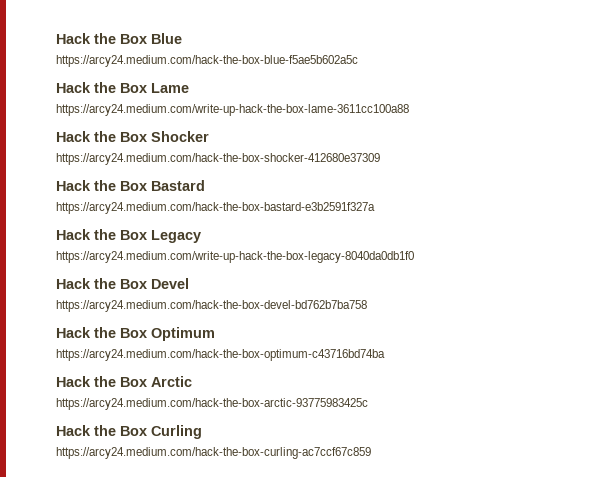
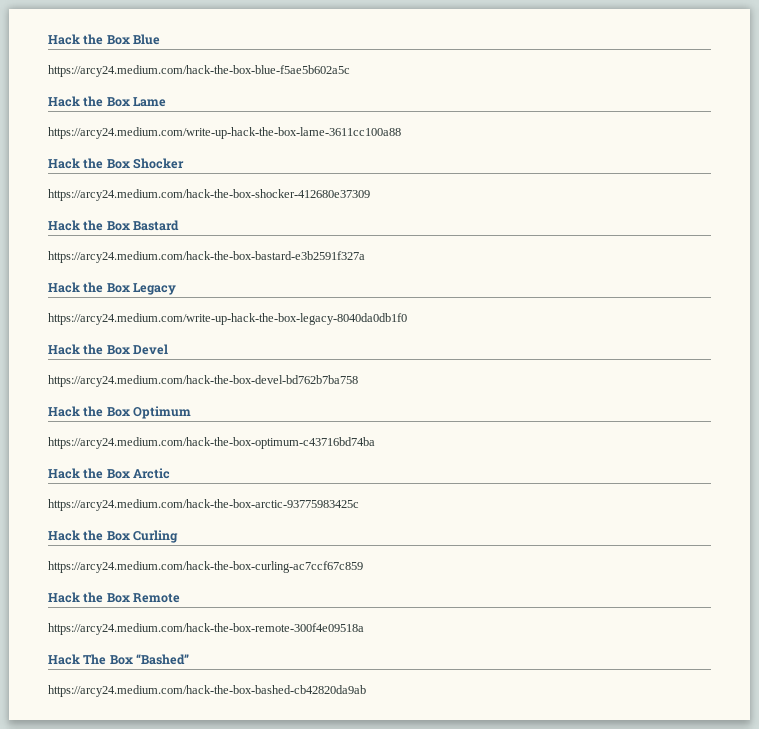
(371, 453) none -> [48,592,181,603] [48,623,364,635] [48,654,190,665] [48,685,366,697] // Hack the Box Remote // https://arcy24.medium.com/hack-the-box-remote-300f4e09518a // Hack The Box “Bashed” // https://arcy24.medium.com/hack-the-box-bashed-cb42820da9ab

